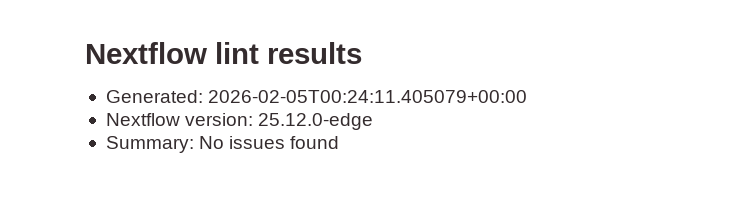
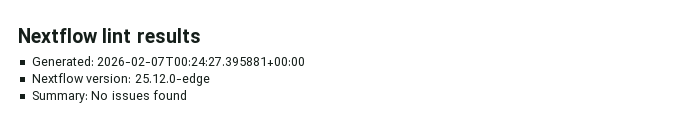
[208,90,528,103] 2026-02-05T00:24:11.405079+00:00 -> [97,57,306,66] 2026-02-07T00:24:27.395881+00:00

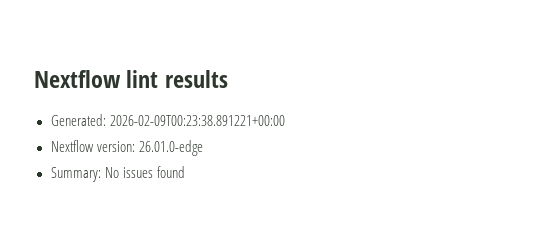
[97,57,306,66] 2026-02-07T00:24:27.395881+00:00 -> [109,115,285,126] 2026-02-09T00:23:38.891221+00:00
[134,73,210,86] 25.12.0-edge -> [138,140,203,156] 26.01.0-edge

